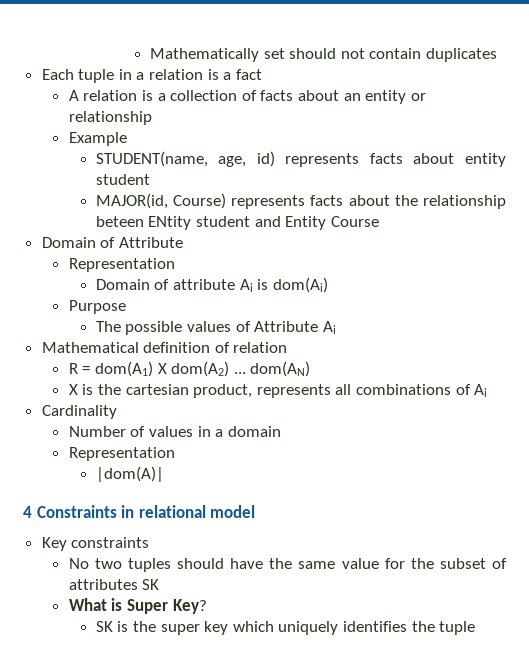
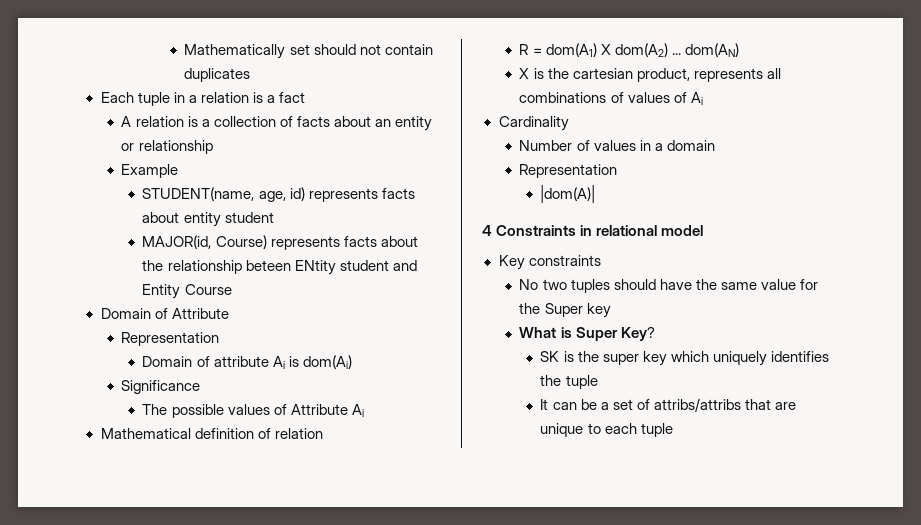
[68,300,126,314] Purpose -> [121,380,201,394] Significance
(471, 389) none -> [627,92,687,103] values of
[439,558,507,569] [68,579,160,590] subset of attributes SK -> [544,303,611,318] Super key
(476, 628) none -> [540,398,796,412] [540,423,673,437] // It can be a set of attribs/attribs that are unique to each tuple

